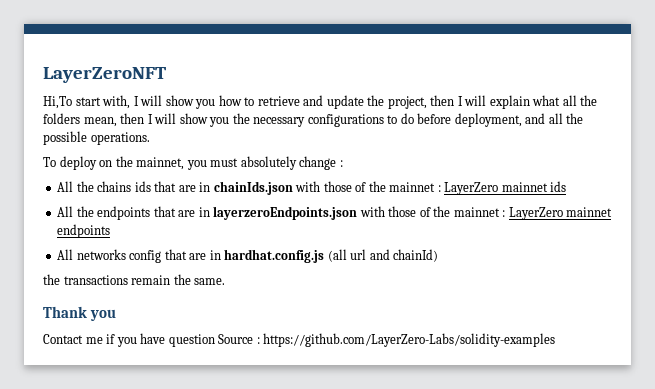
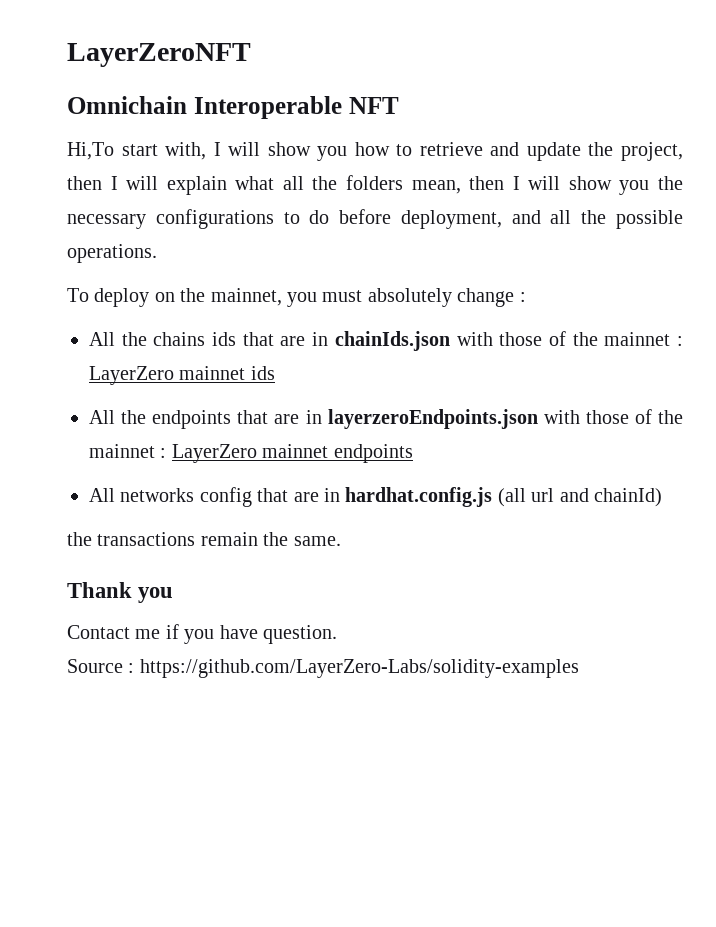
(166, 75) none -> [67,96,399,119] // Omnichain Interoperable NFT
[168,334,215,347] question -> [263,625,337,644] question. //

